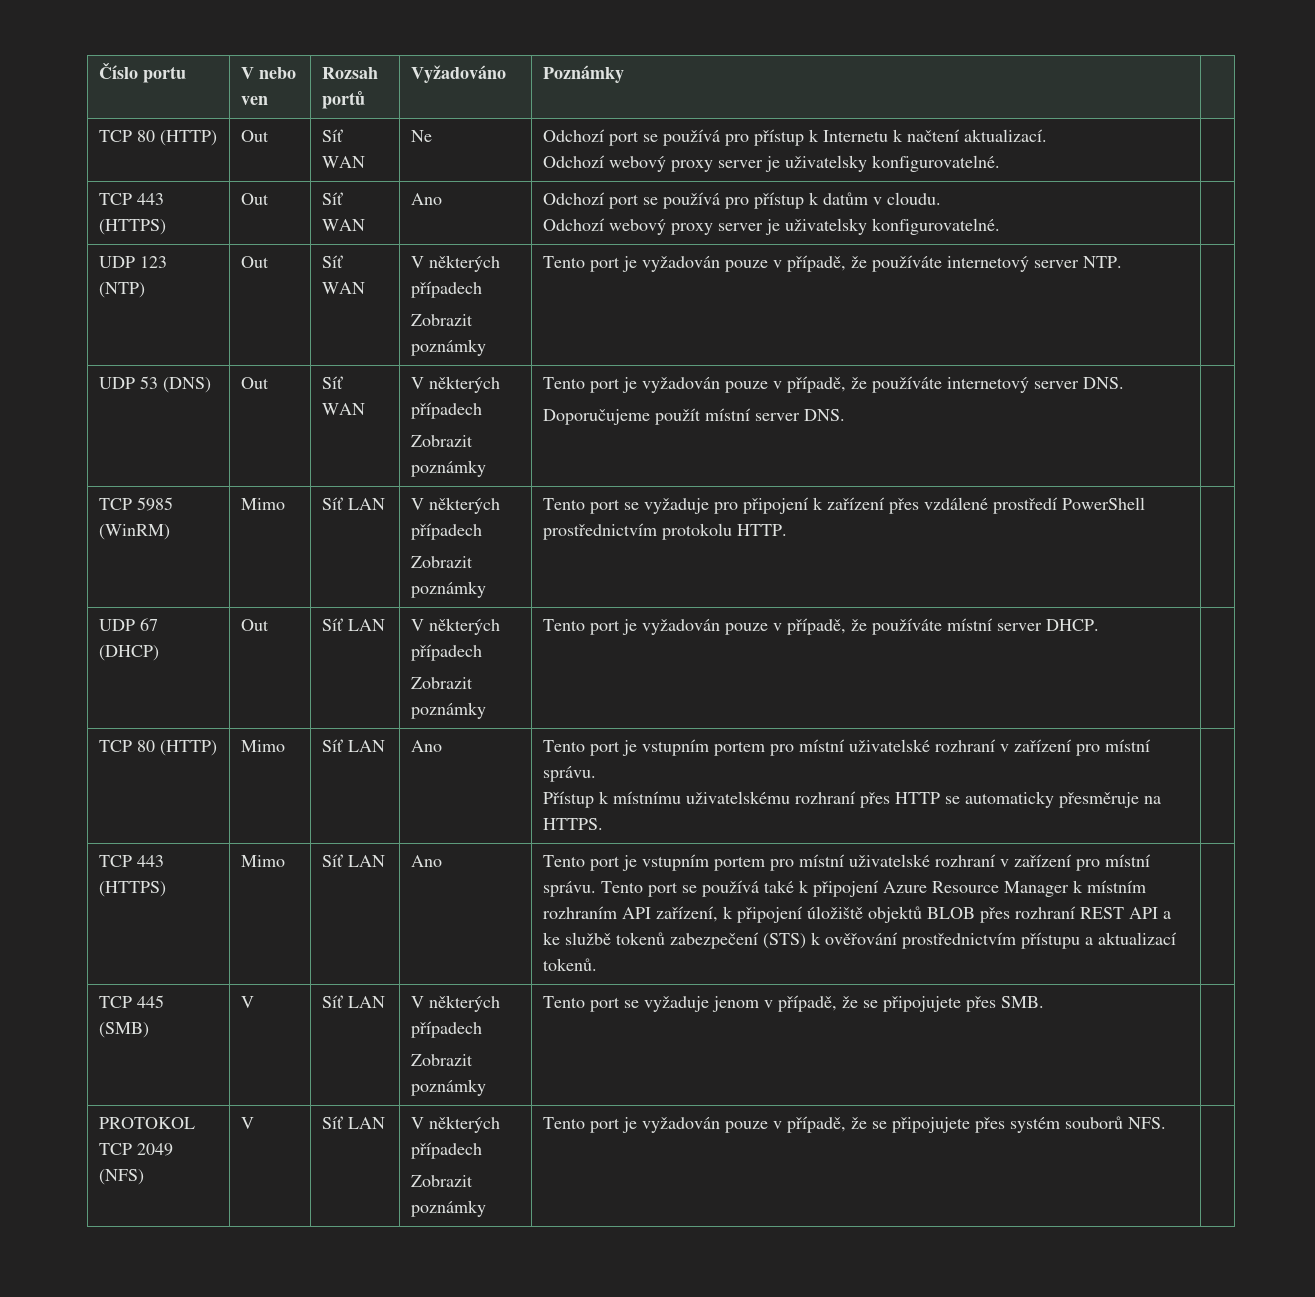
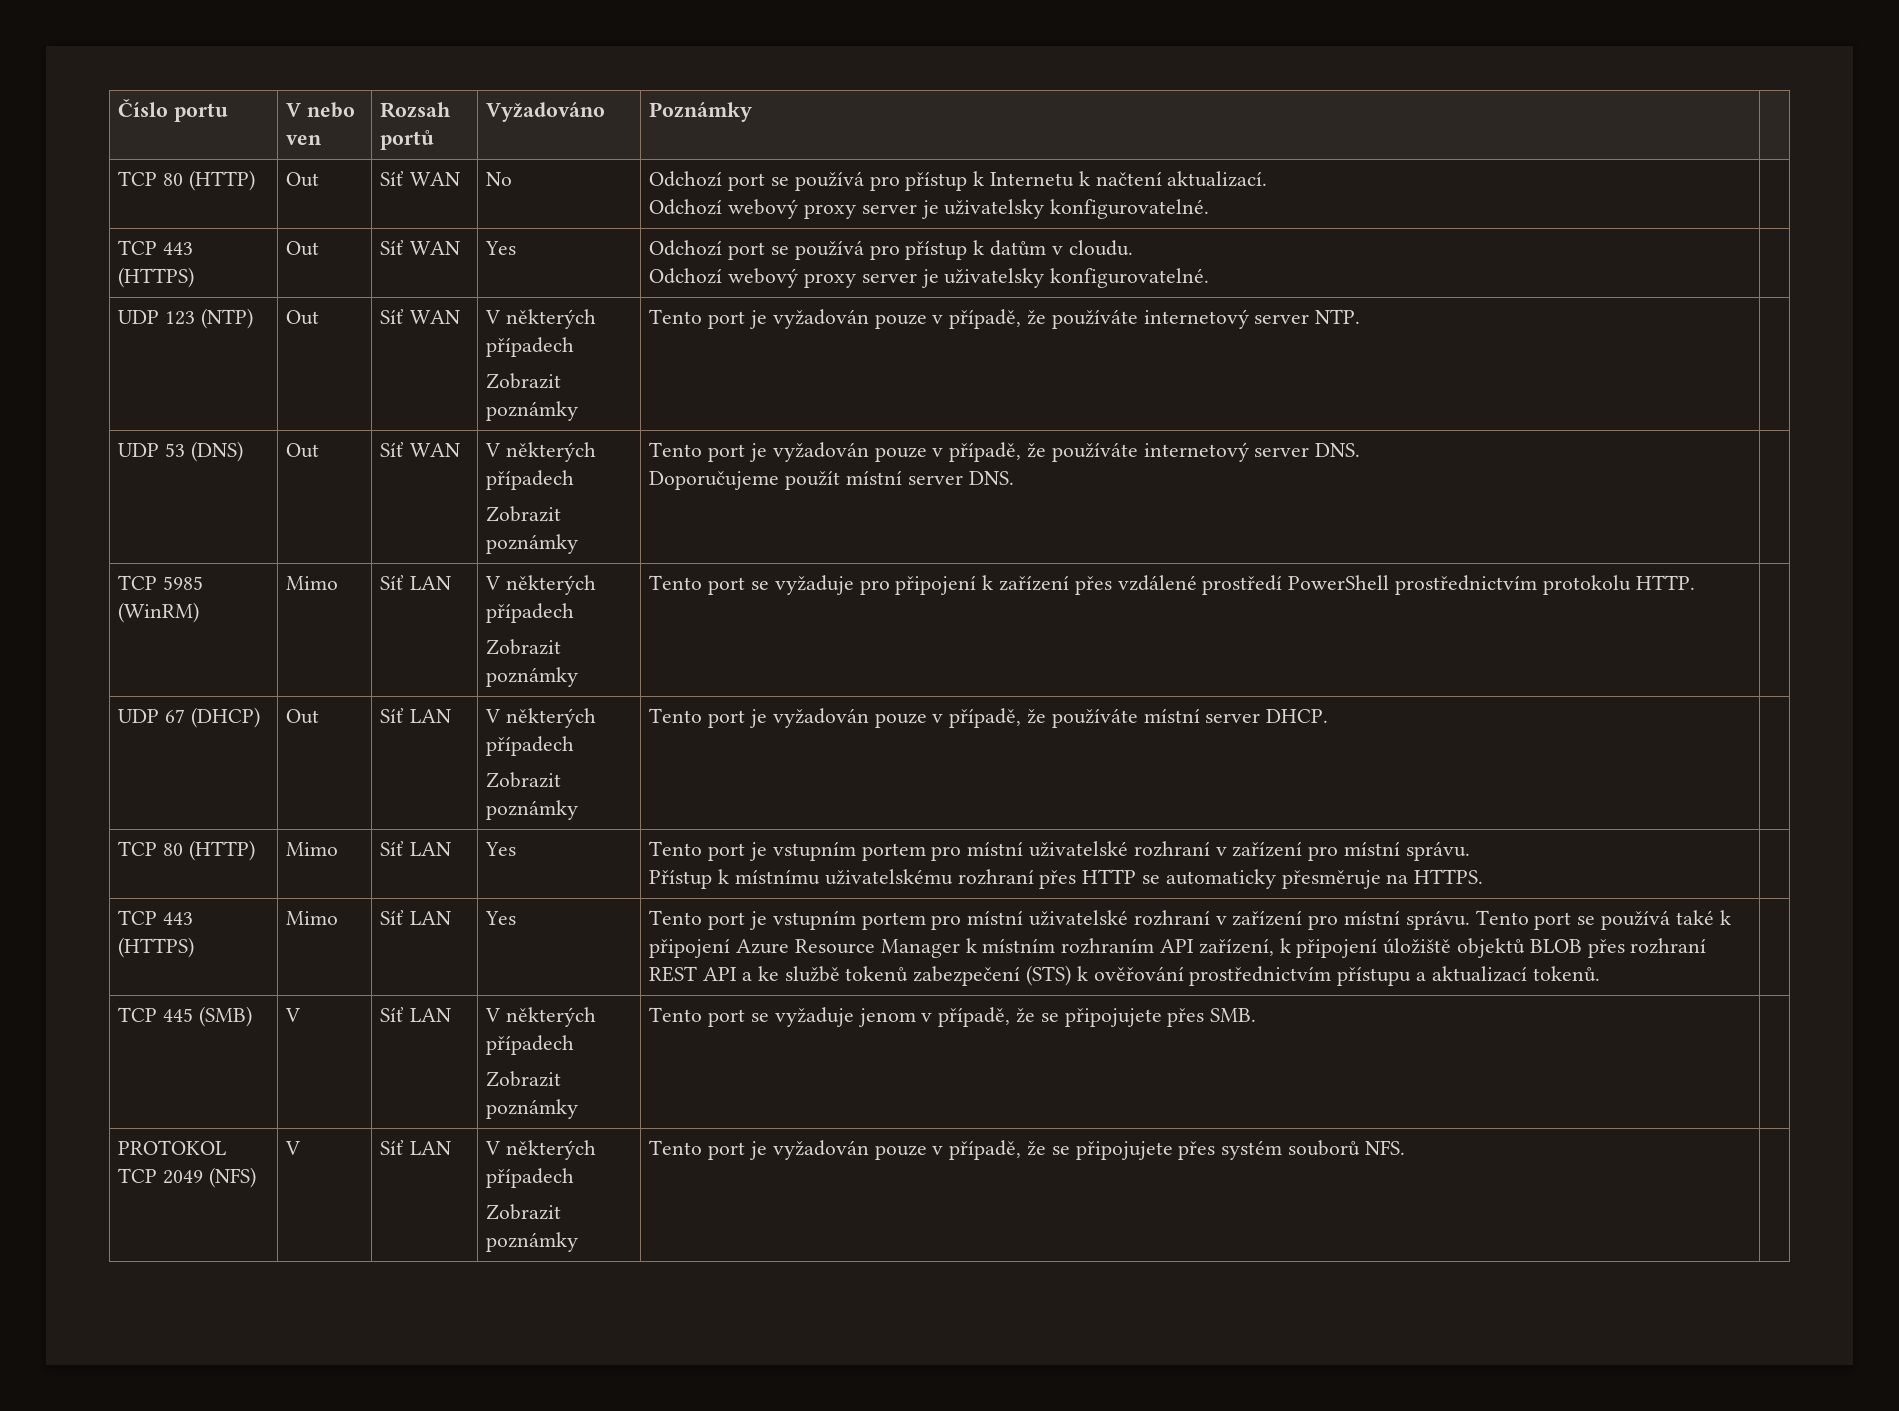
[411,130,433,142] Ne -> [486,172,513,186] No
[411,193,443,205] Ano -> [485,241,517,255] Yes
[411,740,443,752] Ano -> [485,842,517,856] Yes
[411,855,443,867] Ano -> [485,911,517,925] Yes

